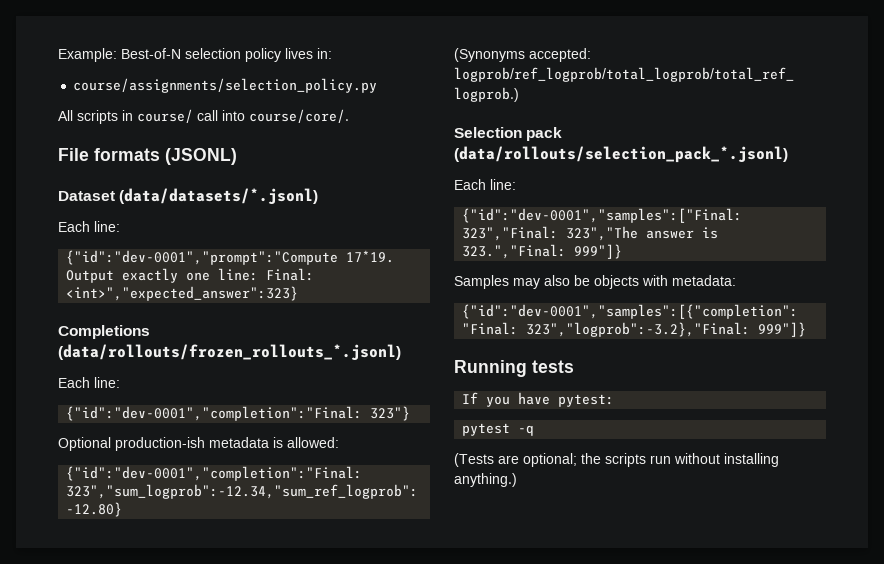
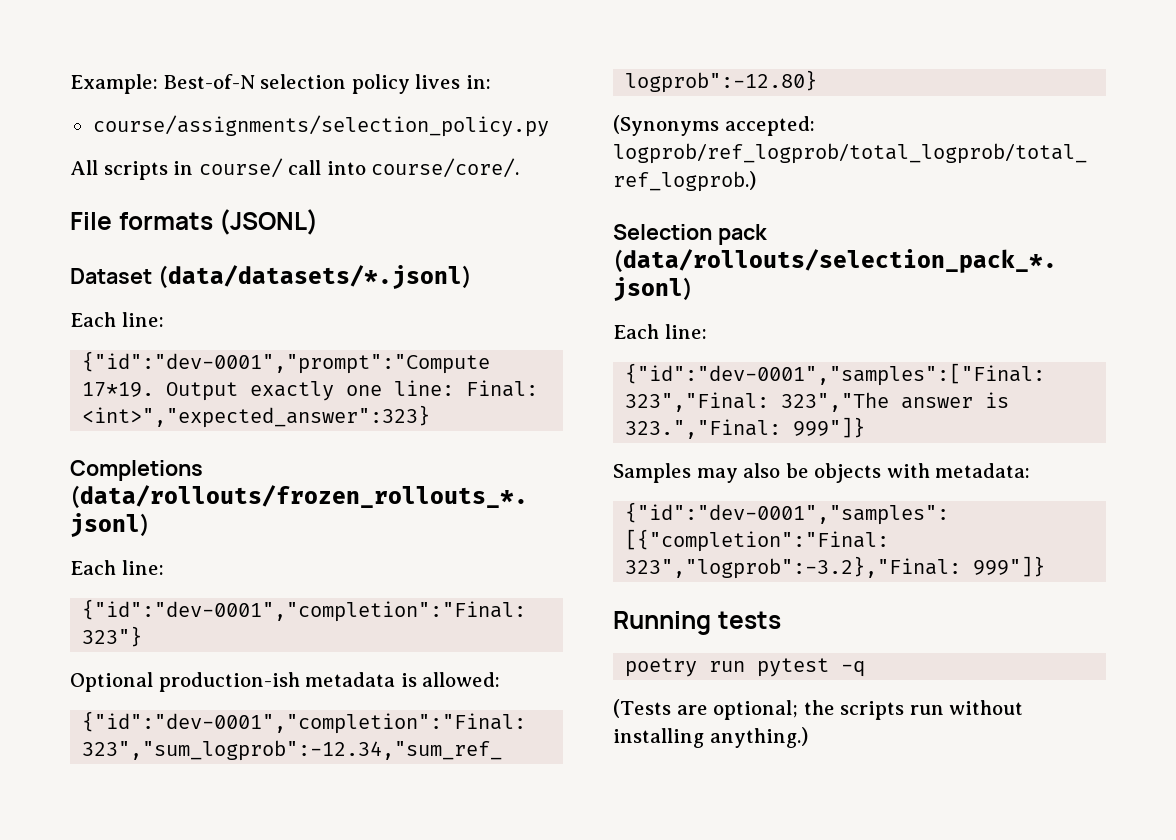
[462,392,615,407] If you have pytest: // -> [625,658,746,677] poetry run

